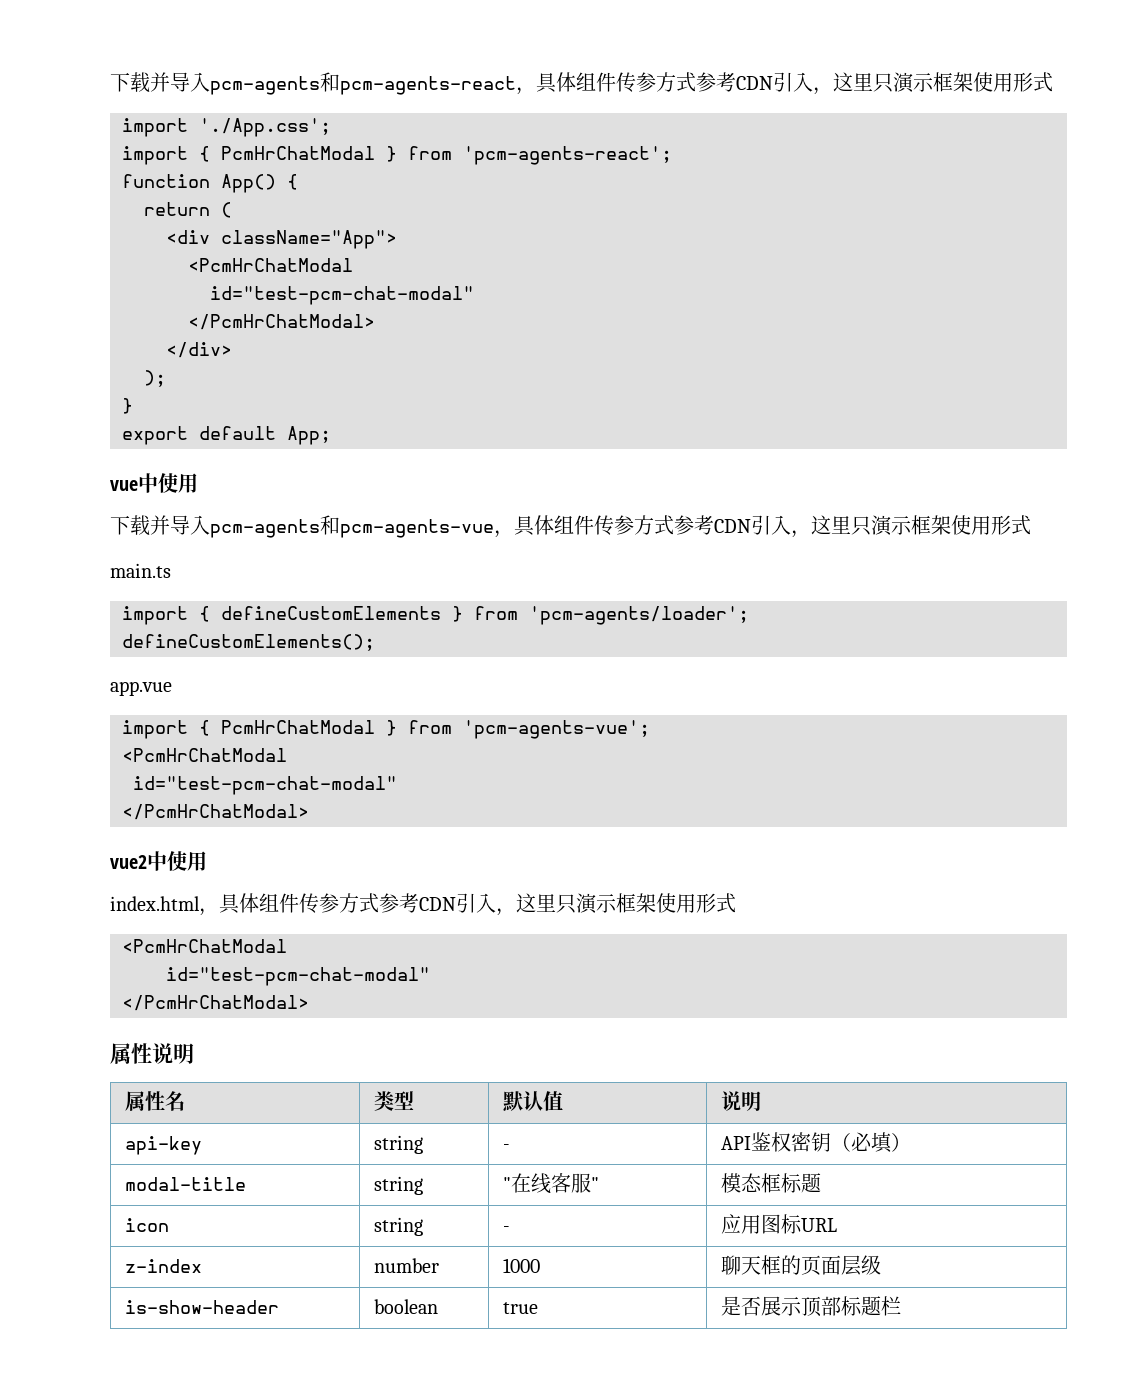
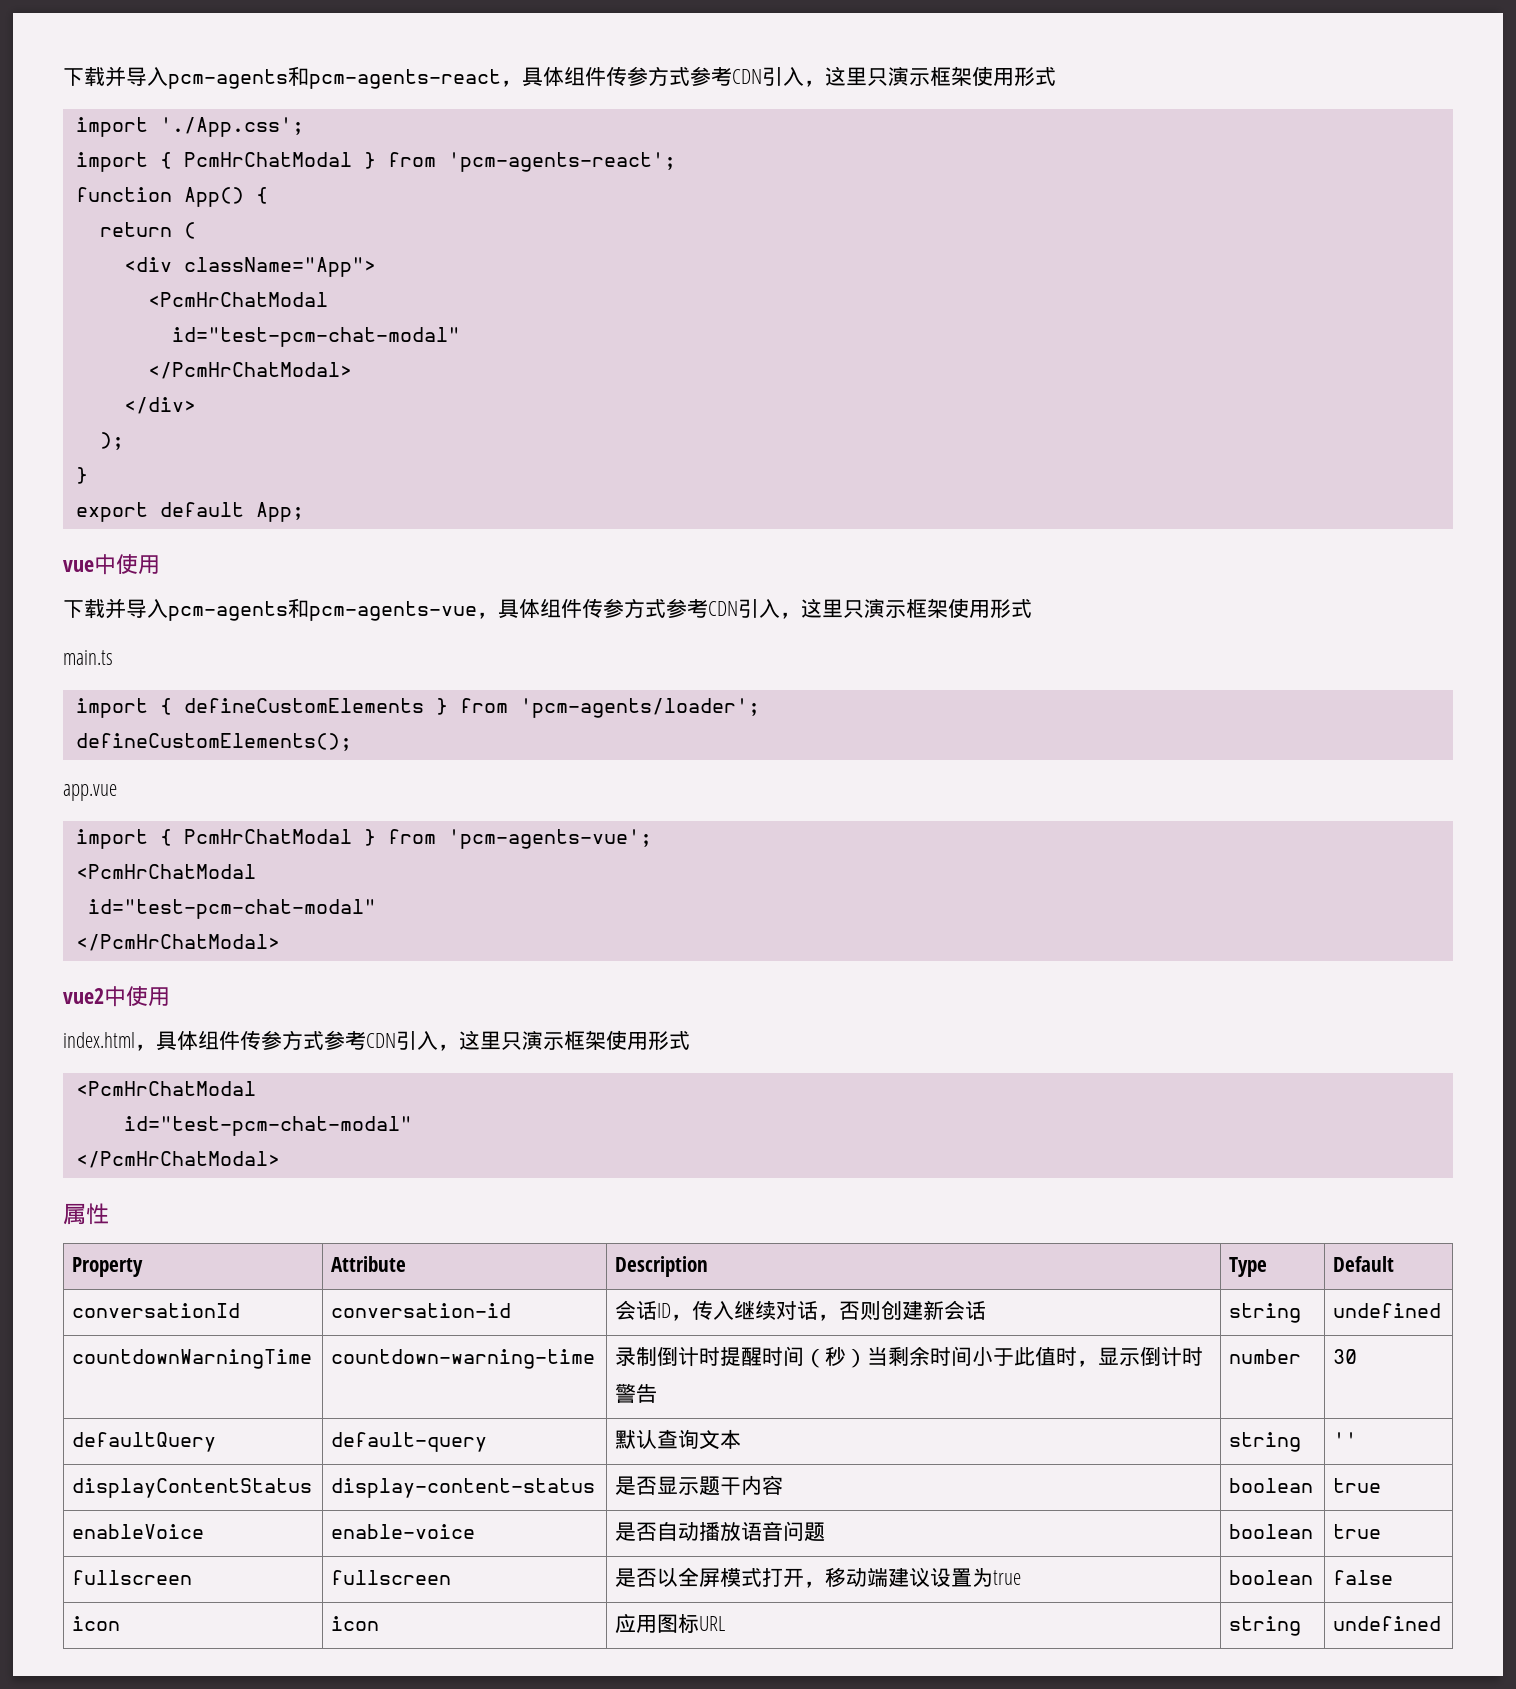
[152,1043,194,1064] [125,1091,186,1111] [374,1091,415,1111] 说明 // 属性名 | 类型 -> [72,1257,144,1277] [331,1256,407,1272] [615,1256,709,1277] [1229,1257,1268,1277] [1333,1256,1395,1272] [72,1303,241,1318] [331,1303,512,1318] [615,1300,987,1321] [1229,1303,1302,1323] [1333,1303,1442,1318] [72,1349,313,1369] [331,1349,596,1369] [615,1346,1204,1368] [615,1383,658,1403] [1229,1349,1302,1364] [1333,1349,1358,1364] [72,1432,217,1452] [331,1432,488,1452] // Property | Attribute | Description | Type | Default // conversationId | conversation-id | 会话ID，传入继续对话，否则创建新会话 | string | undefined // countdownWarningTime | countdown-warning-time | 录制倒计时提醒时间（秒）当剩余时间小于此值时，显示倒计时警告 | number | 30 // defaultQuery | default-query
[543,1091,564,1111] [721,1091,762,1111] [125,1136,203,1155] [374,1135,424,1154] [503,1144,511,1150] [721,1132,912,1153] [125,1177,247,1191] [374,1176,424,1195] [503,1173,600,1194] [721,1173,822,1193] [125,1218,170,1232] [374,1217,424,1236] [503,1226,511,1232] 值 | 说明 // api-key | string | - | API鉴权密钥（必填） // modal-title | string | "在线客服" | 模态框标题 // icon | string | - -> [657,1429,742,1450] [1229,1432,1302,1452] [1333,1432,1358,1447] [72,1478,313,1498] [331,1478,596,1498] [615,1475,784,1496] [1229,1478,1314,1493] [1333,1478,1382,1493] [72,1524,205,1539] [331,1524,476,1539] [615,1521,826,1542] [1229,1524,1314,1539] [1333,1524,1382,1539] [72,1570,193,1585] [331,1570,452,1585] [615,1567,1022,1588] [1229,1570,1314,1585] [1333,1570,1394,1585] [72,1616,121,1631] [331,1616,380,1631] 查询文本 | string | '' // displayContentStatus | display-content-status | 是否显示题干内容 | boolean | true // enableVoice | enable-voice | 是否自动播放语音问题 | boolean | true // fullscreen | fullscreen | 是否以全屏模式打开，移动端建议设置为true | boolean | false // icon | icon
[125,1259,203,1273] [374,1258,440,1273] [503,1258,541,1273] [721,1255,882,1276] [125,1300,280,1314] [374,1299,439,1314] [503,1302,539,1314] [721,1296,902,1317] // z-index | number | 1000 | 聊天框的页面层级 // is-show-header | boolean | true | 是否展示顶部标题栏 -> [1229,1616,1302,1636] [1333,1616,1442,1631] | string | undefined

